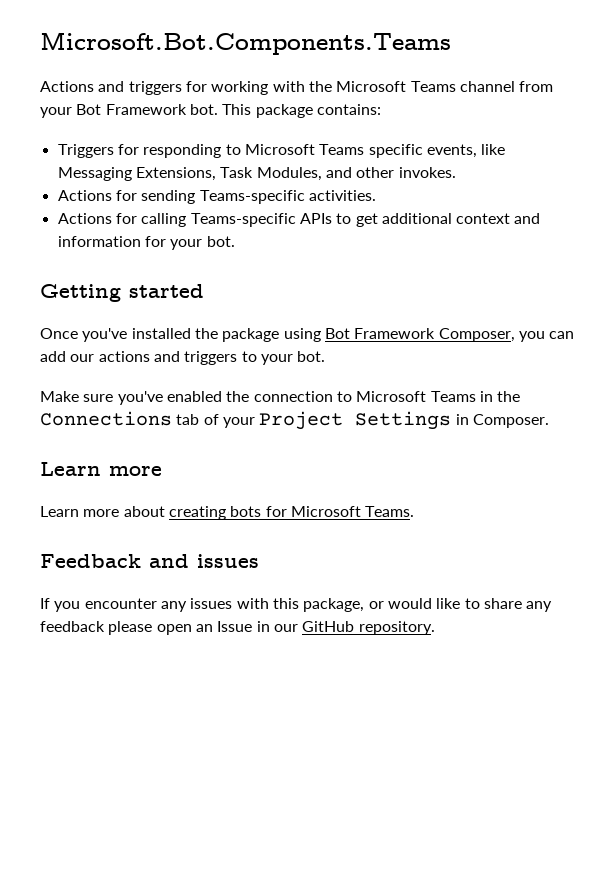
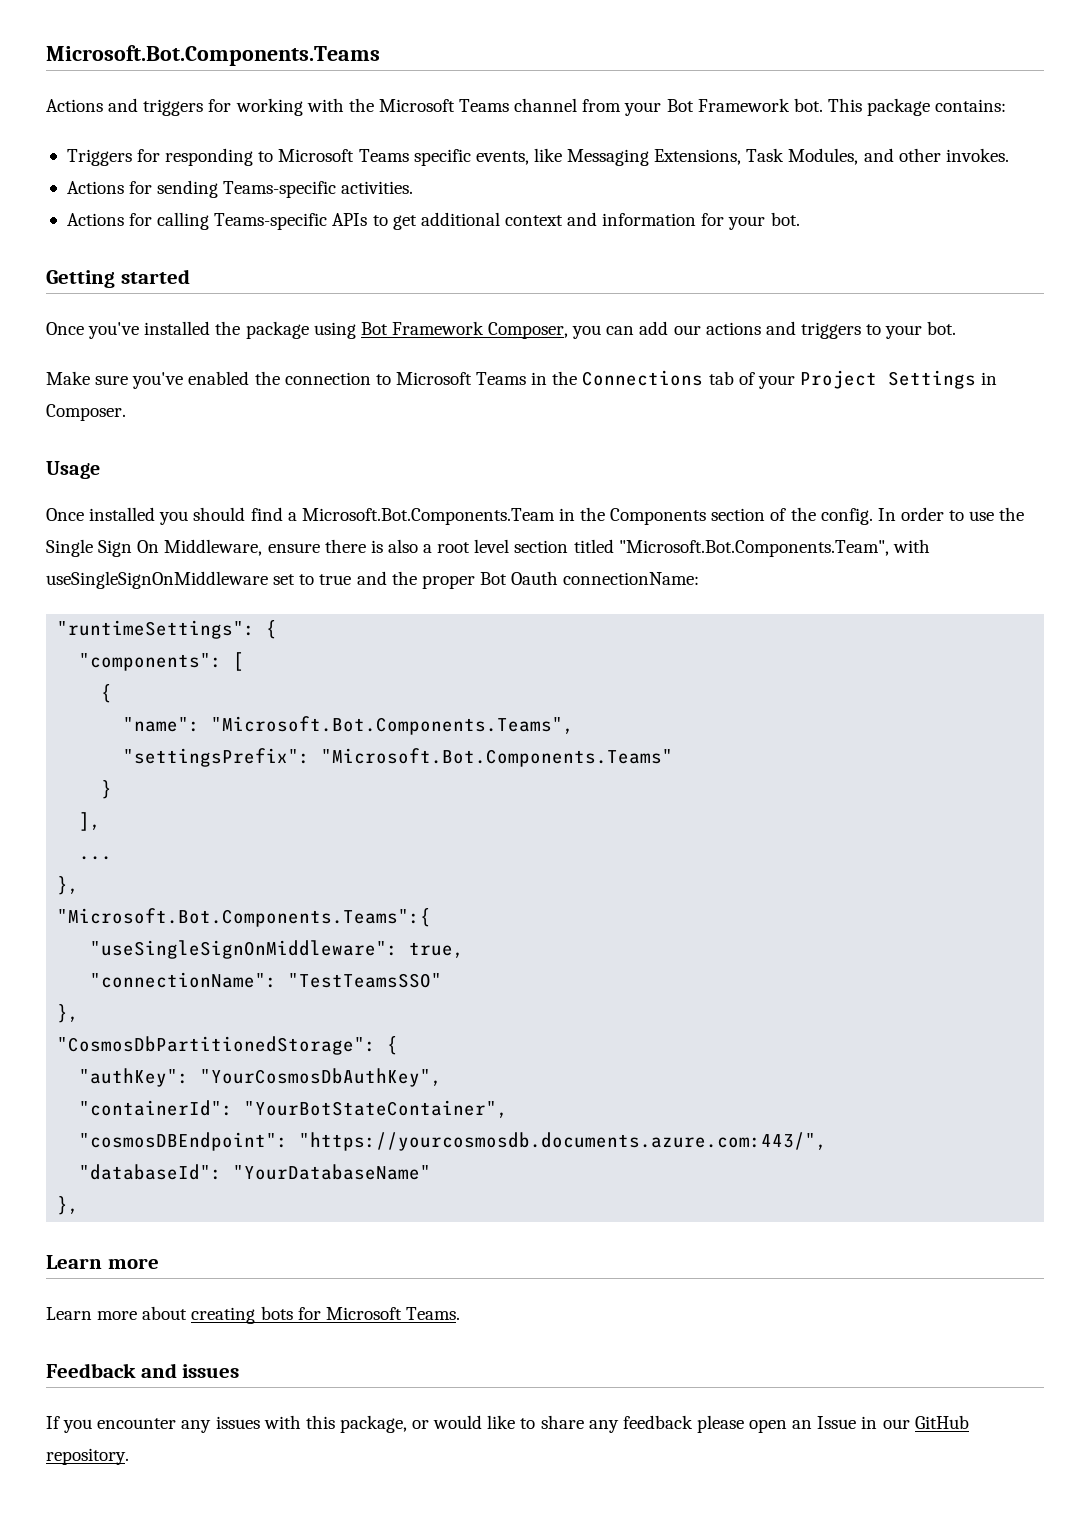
(549, 421) none -> [46,461,100,479] [46,507,1025,525] [46,539,930,557] [46,571,700,589] [57,620,278,639] [79,652,245,671] [101,684,113,703] [123,716,575,735] [123,748,674,767] [101,780,113,799] [79,812,102,831] [79,856,113,860] [57,876,80,895] [57,908,432,927] [90,940,465,959] [90,972,443,988] [57,1004,80,1023] [57,1036,399,1055] [79,1068,443,1087] [79,1100,509,1118] [79,1132,828,1151] [79,1164,432,1180] [57,1196,80,1215] // Usage // Once installed you should find a Microsoft.Bot.Components.Team in the Components section of the config. In order to use the Single Sign On Middleware, ensure there is also a root level section titled "Microsoft.Bot.Components.Team", with useSingleSignOnMiddleware set to true and the proper Bot Oauth connectionName: // "runtimeSettings": { // "components": [ // { // "name": "Microsoft.Bot.Components.Teams", // "settingsPrefix": "Microsoft.Bot.Components.Teams" // } // ], // ... // }, // "Microsoft.Bot.Components.Teams":{ // "useSingleSignOnMiddleware": true, // "connectionName": "TestTeamsSSO" // }, // "CosmosDbPartitionedStorage": { // "authKey": "YourCosmosDbAuthKey", // "containerId": "YourBotStateContainer", // "cosmosDBEndpoint": "https://yourcosmosdb.documents.azure.com:443/", // "databaseId": "YourDatabaseName" // },

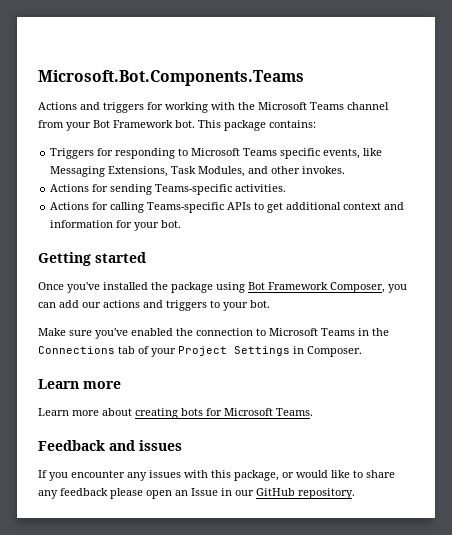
[46,461,100,479] [46,507,1025,525] [46,539,930,557] [46,571,700,589] [57,620,278,639] [79,652,245,671] [101,684,113,703] [123,716,575,735] [123,748,674,767] [101,780,113,799] [79,812,102,831] [79,856,113,860] [57,876,80,895] [57,908,432,927] [90,940,465,959] [90,972,443,988] [57,1004,80,1023] [57,1036,399,1055] [79,1068,443,1087] [79,1100,509,1118] [79,1132,828,1151] [79,1164,432,1180] [57,1196,80,1215] // Usage // Once installed you should find a Microsoft.Bot.Components.Team in the Components section of the config. In order to use the Single Sign On Middleware, ensure there is also a root level section titled "Microsoft.Bot.Components.Team", with useSingleSignOnMiddleware set to true and the proper Bot Oauth connectionName: // "runtimeSettings": { // "components": [ // { // "name": "Microsoft.Bot.Components.Teams", // "settingsPrefix": "Microsoft.Bot.Components.Teams" // } // ], // ... // }, // "Microsoft.Bot.Components.Teams":{ // "useSingleSignOnMiddleware": true, // "connectionName": "TestTeamsSSO" // }, // "CosmosDbPartitionedStorage": { // "authKey": "YourCosmosDbAuthKey", // "containerId": "YourBotStateContainer", // "cosmosDBEndpoint": "https://yourcosmosdb.documents.azure.com:443/", // "databaseId": "YourDatabaseName" // }, -> (362, 351) none

